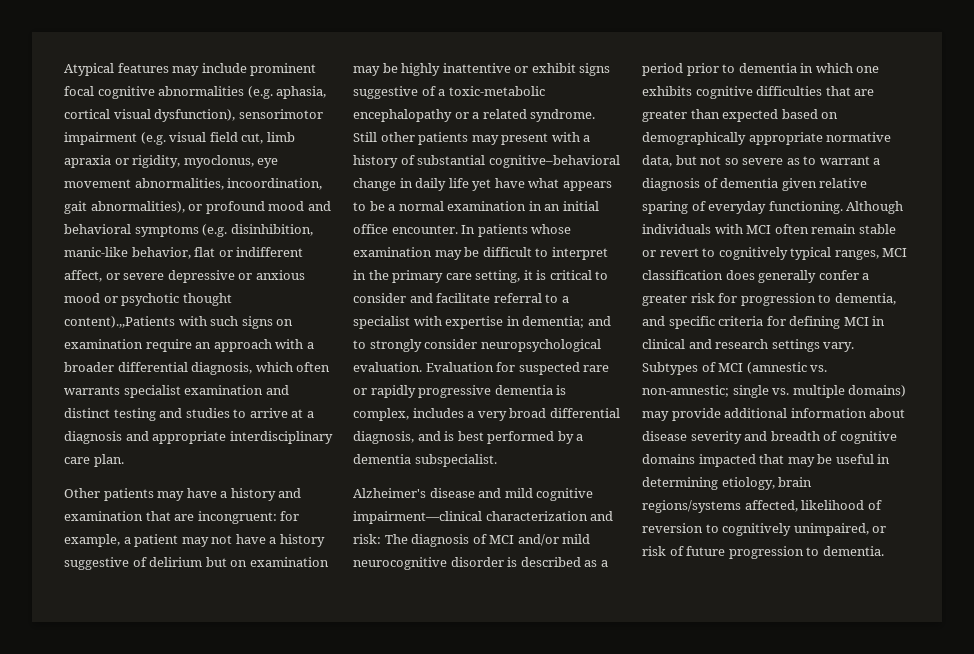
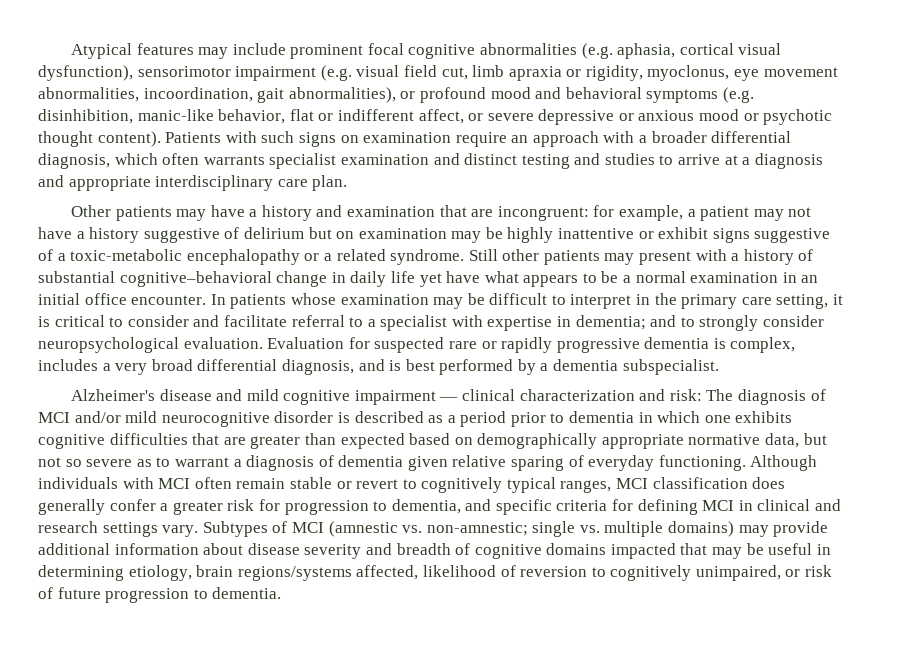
[64,316,175,328] content).,,Patients -> [97,131,222,147] content). Patients
[353,511,482,524] impairment—clinical -> [354,389,516,405] impairment — clinical

